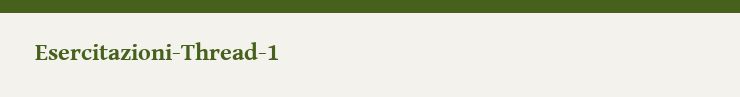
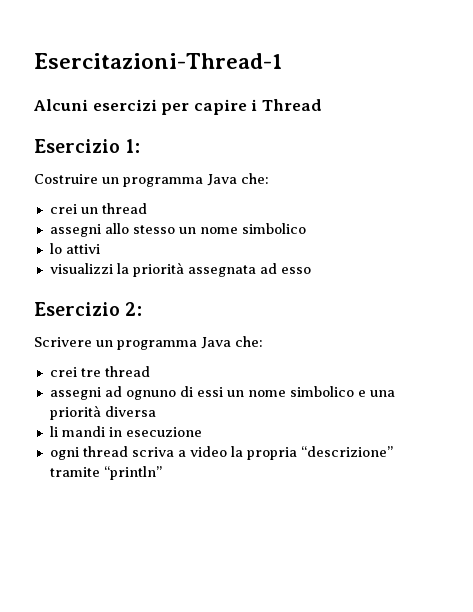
(279, 51) none -> [33,99,322,115] [34,139,141,153] [34,173,269,187] [49,203,147,214] [49,223,306,237] [49,243,100,254] [49,262,311,277] [34,302,143,316] [34,336,263,350] [49,366,150,377] [49,386,395,400] [49,405,156,420] [49,426,202,437] [49,446,393,460] [49,466,162,480] // Alcuni esercizi per capire i Thread // Esercizio 1: // Costruire un programma Java che: // crei un thread // assegni allo stesso un nome simbolico // lo attivi // visualizzi la priorità assegnata ad esso // Esercizio 2: // Scrivere un programma Java che: // crei tre thread // assegni ad ognuno di essi un nome simbolico e una priorità diversa // li mandi in esecuzione // ogni thread scriva a video la propria “descrizione” tramite “println”

